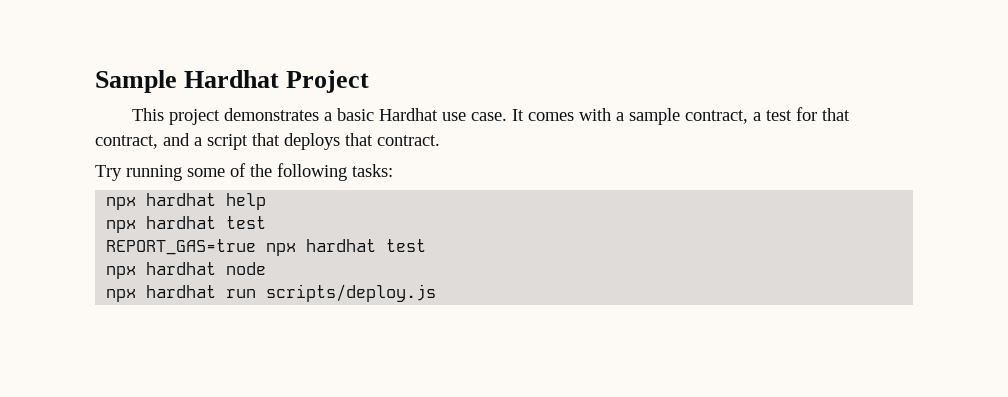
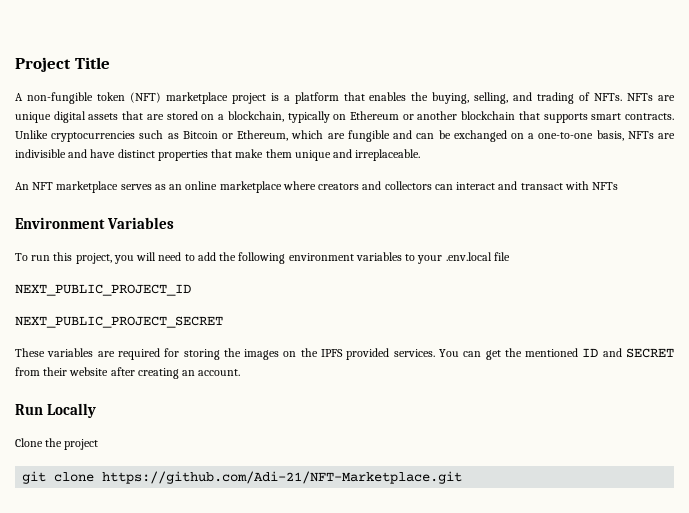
[95,70,280,93] Sample Hardhat -> (15, 64) none
[131,107,850,125] [95,133,440,150] [95,163,393,181] [106,193,267,210] [106,216,267,233] [106,239,427,256] [106,262,267,279] [106,284,437,302] // This project demonstrates a basic Hardhat use case. It comes with a sample contract, a test for that contract, and a script that deploys that contract. // Try running some of the following tasks: // npx hardhat help // npx hardhat test // REPORT_GAS=true npx hardhat test // npx hardhat node // npx hardhat run scripts/deploy.js -> [74,57,110,69] [15,92,675,104] [15,111,674,123] [15,130,676,142] [15,149,421,161] [15,181,619,193] [15,217,175,229] [15,252,510,264] [15,284,191,296] [15,316,223,328] [15,348,674,360] [15,367,241,379] [15,403,97,418] [15,438,99,450] [22,471,463,484] Title // A non-fungible token (NFT) marketplace project is a platform that enables the buying, selling, and trading of NFTs. NFTs are unique digital assets that are stored on a blockchain, typically on Ethereum or another blockchain that supports smart contracts. Unlike cryptocurrencies such as Bitcoin or Ethereum, which are fungible and can be exchanged on a one-to-one basis, NFTs are indivisible and have distinct properties that make them unique and irreplaceable. // An NFT marketplace serves as an online marketplace where creators and collectors can interact and transact with NFTs // Environment Variables // To run this project, you will need to add the following environment variables to your .env.local file // NEXT_PUBLIC_PROJECT_ID // NEXT_PUBLIC_PROJECT_SECRET // These variables are required for storing the images on the IPFS provided services. You can get the mentioned ID and SECRET from their website after creating an account. // Run Locally // Clone the project // git clone https://github.com/Adi-21/NFT-Marketplace.git

